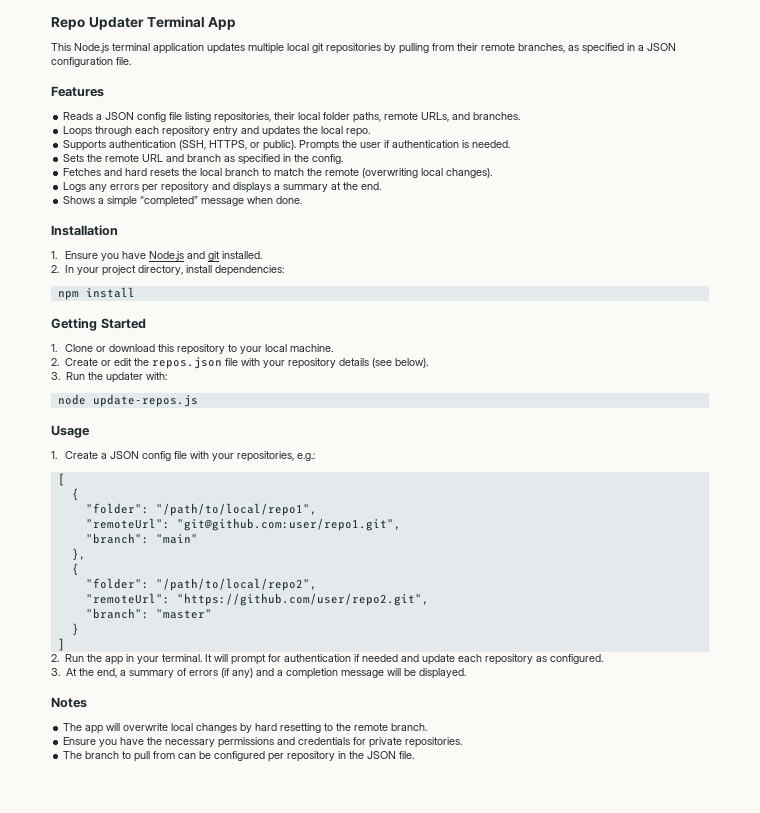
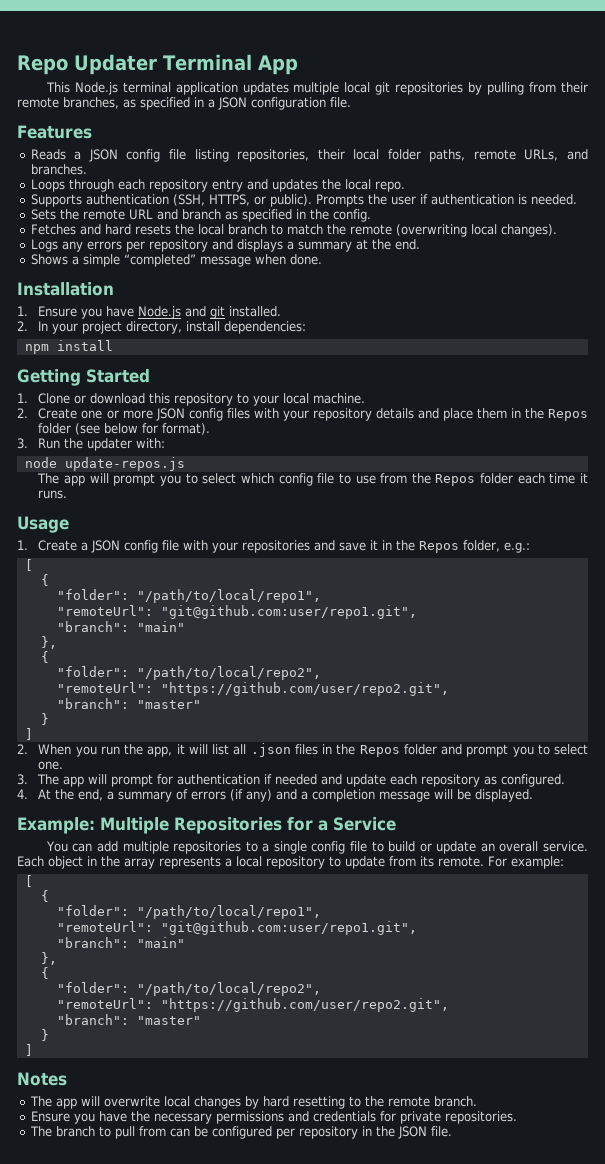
[101,357,429,369] or edit the repos.json file with your repository details (see below). -> [81,408,588,421] [38,423,211,435] one or more JSON config files with your repository details and place them in the Repos folder (see below for format).
(198, 400) none -> [37,473,588,486] [38,490,68,499] // The app will prompt you to select which config file to use from the Repos folder each time it runs.
[237,451,295,462] repositories, -> [242,540,501,553] repositories and save it in the Repos folder,
[65,654,213,665] Run the app in your terminal. It -> [38,743,589,757] [38,761,64,770] [17,774,85,787] When you run the app, it will list all .json files in the Repos folder and prompt you to select one. // 3. The app
[51,668,60,676] 3. -> [17,789,28,799] 4.
(466, 673) none -> [17,817,396,834] [45,841,588,854] [17,856,564,869] [24,875,33,887] [40,890,49,902] [56,905,321,919] [56,921,417,935] [56,937,185,948] [40,952,57,965] [40,967,49,979] [56,982,321,996] [56,998,449,1012] [56,1014,201,1025] [40,1029,49,1041] [24,1044,33,1056] // Example: Multiple Repositories for a Service // You can add multiple repositories to a single config file to build or update an overall service. Each object in the array represents a local repository to update from its remote. For example: // [ // { // "folder": "/path/to/local/repo1", // "remoteUrl": "git@github.com:user/repo1.git", // "branch": "main" // }, // { // "folder": "/path/to/local/repo2", // "remoteUrl": "https://github.com/user/repo2.git", // "branch": "master" // } // ]

